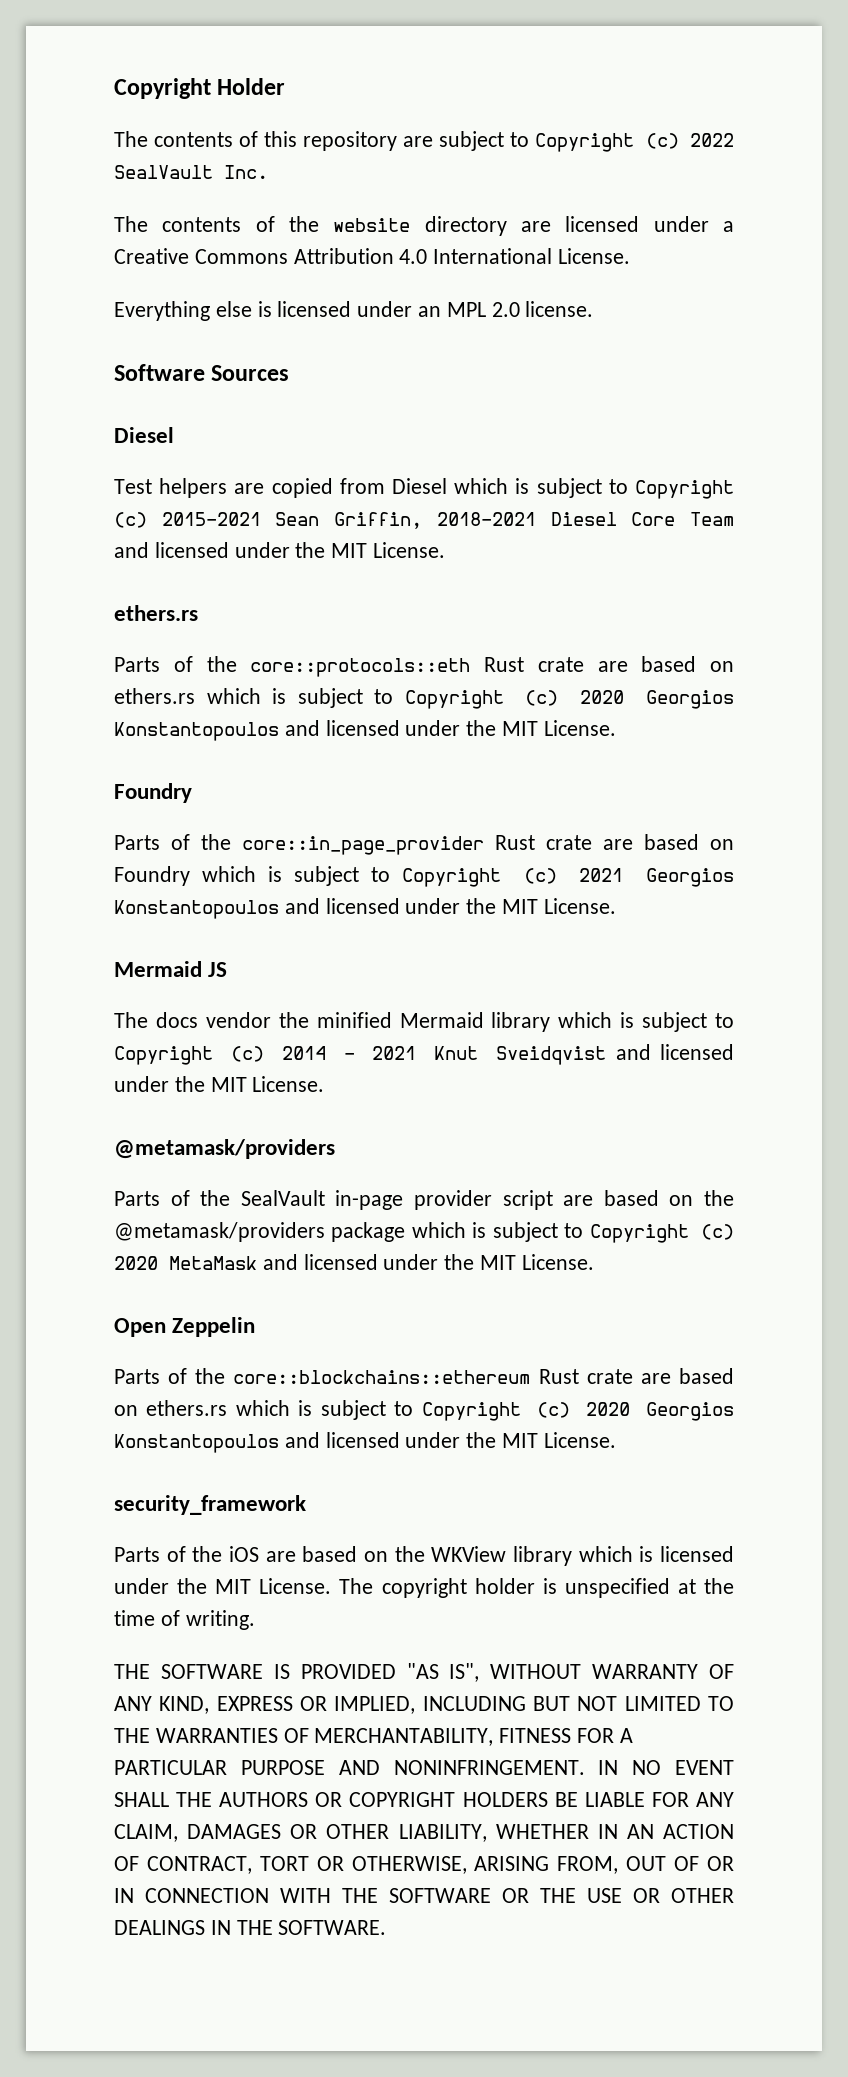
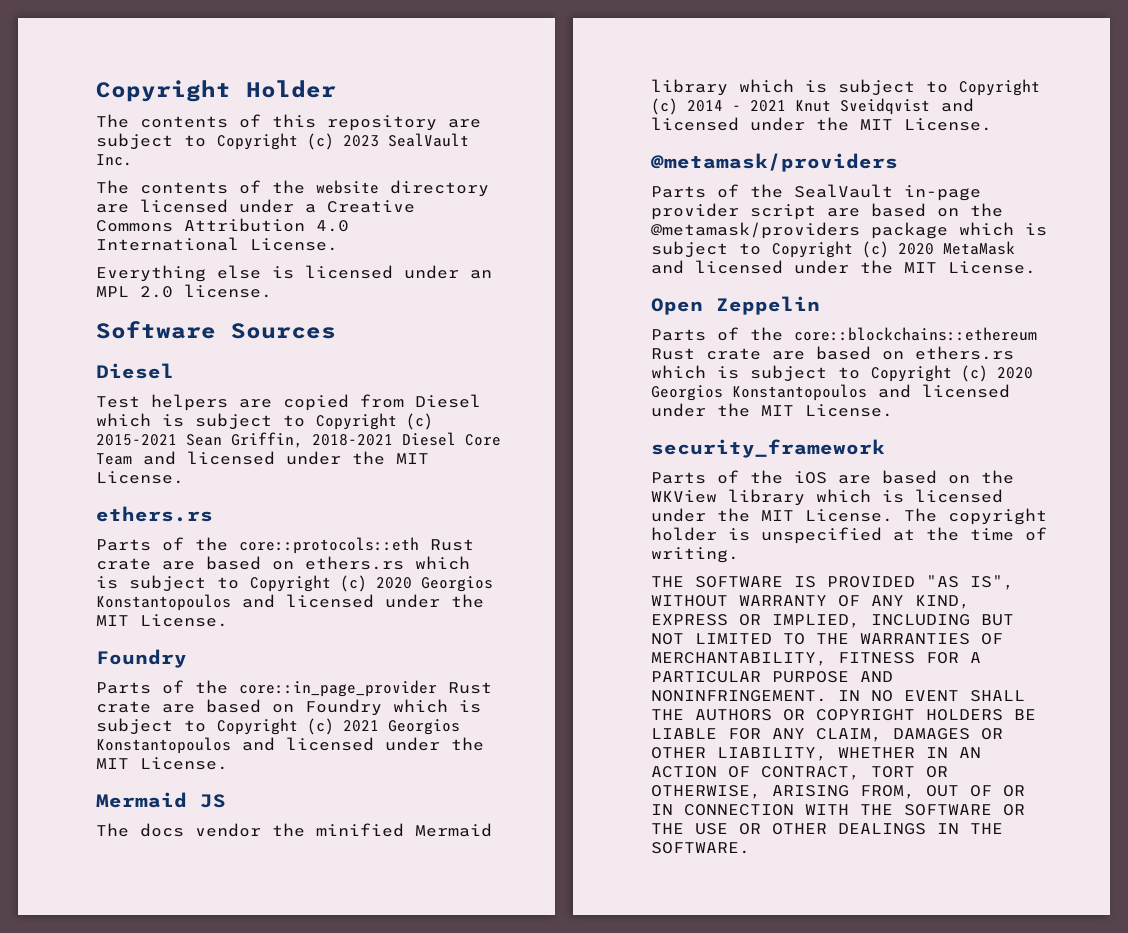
[690,133,734,147] 2022 -> [343,135,379,147] 2023

